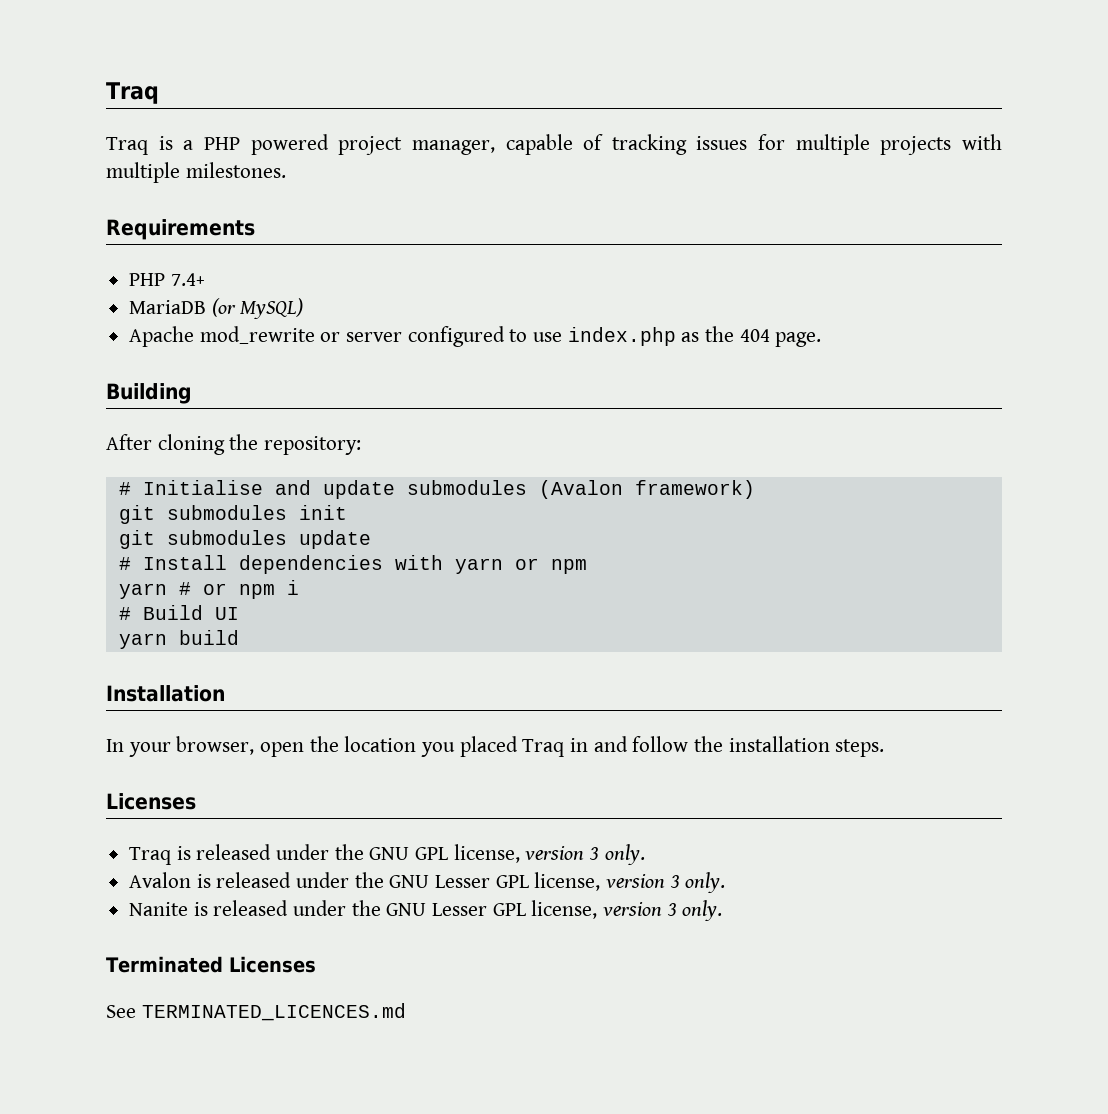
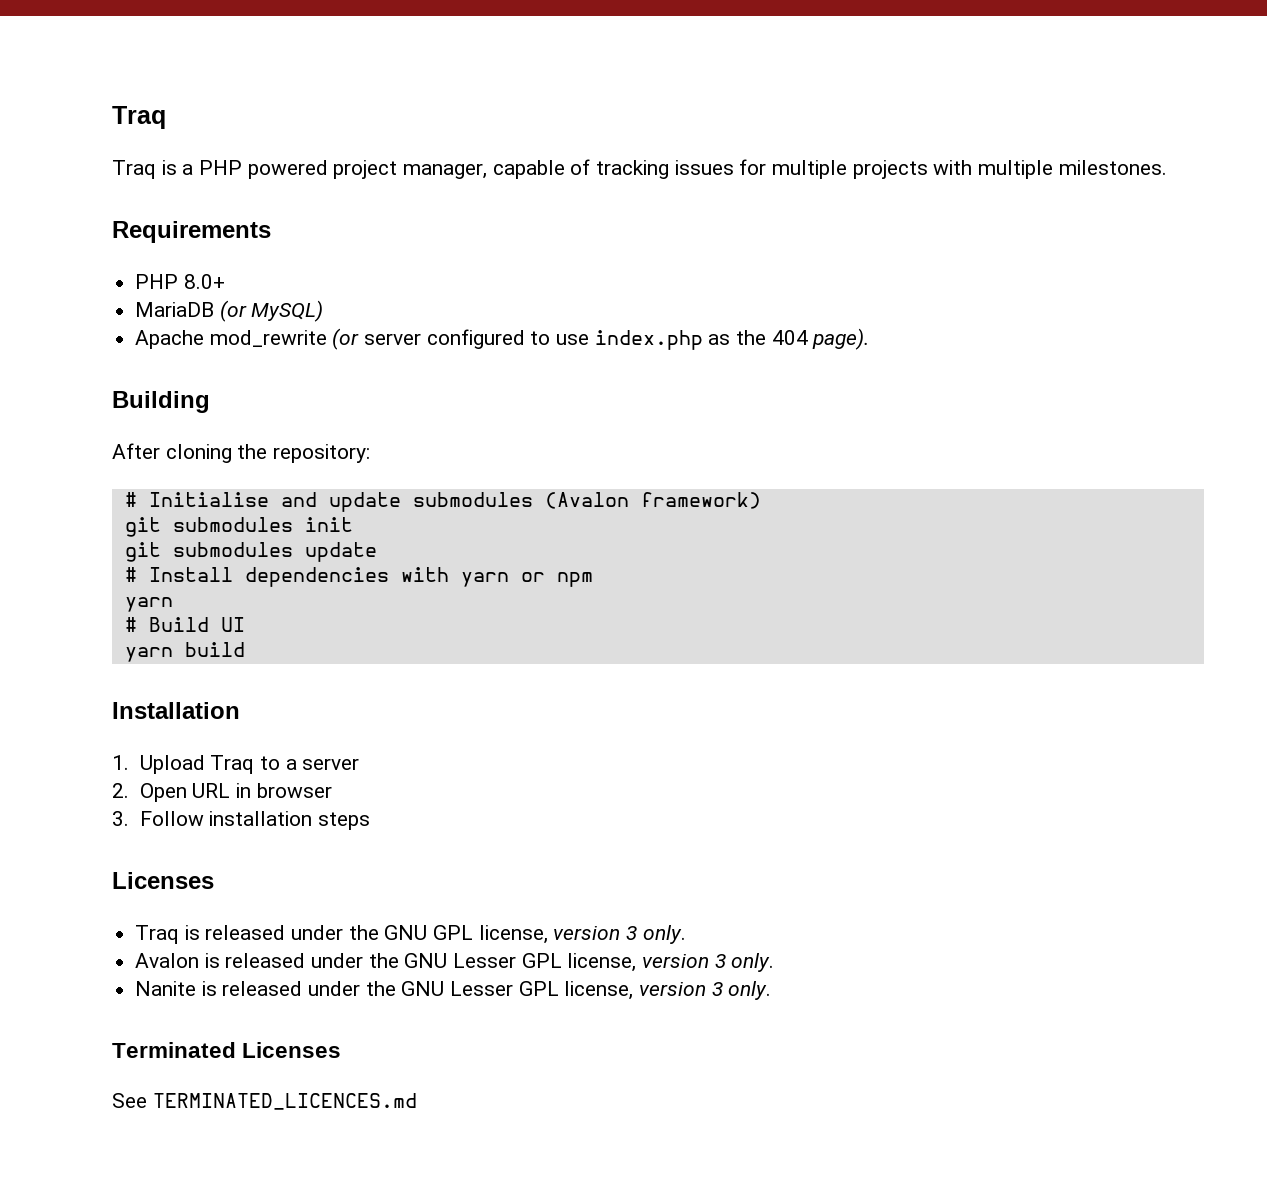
[170,273,205,286] 7.4+ -> [183,274,225,289] 8.0+
[320,332,341,342] or -> [332,328,360,350] (or
[775,332,822,347] page. -> [812,328,870,350] page).
[178,580,299,599] # or npm i -> (173, 604) none
[106,736,885,757] In your browser, open the location you placed Traq in and follow the installation steps. -> [112,755,360,774] [112,783,332,802] [112,811,370,830] 1. Upload Traq to a server // 2. Open URL in browser // 3. Follow installation steps

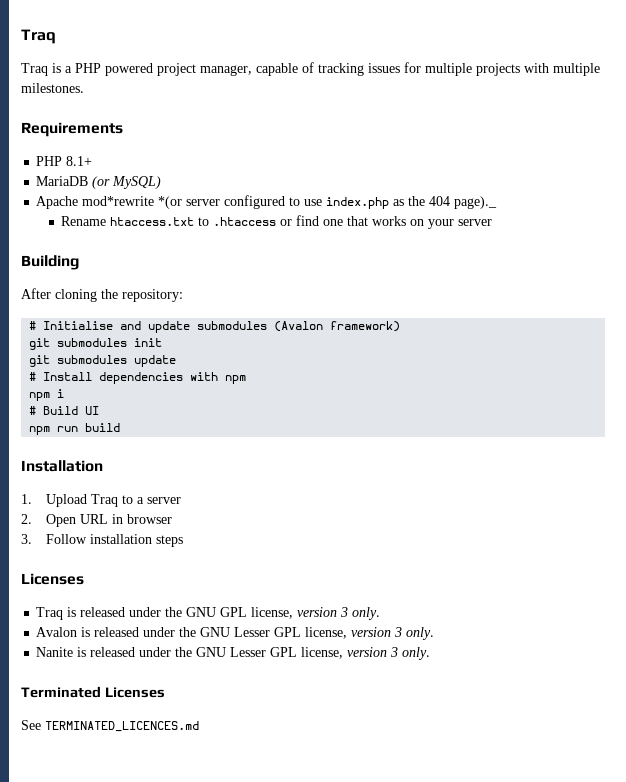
[183,274,225,289] 8.0+ -> [66,156,93,166] 8.1+
[209,328,360,350] mod_rewrite (or -> [82,196,183,209] mod*rewrite *(or
[812,328,870,350] page). -> [454,196,498,209] [61,215,493,229] page)._ // Rename htaccess.txt to .htaccess or find one that works on your server
[460,572,545,587] yarn or -> (219, 376) none
[124,597,173,612] yarn -> [29,389,65,401] npm i
[124,647,173,662] yarn -> [29,426,79,435] npm run

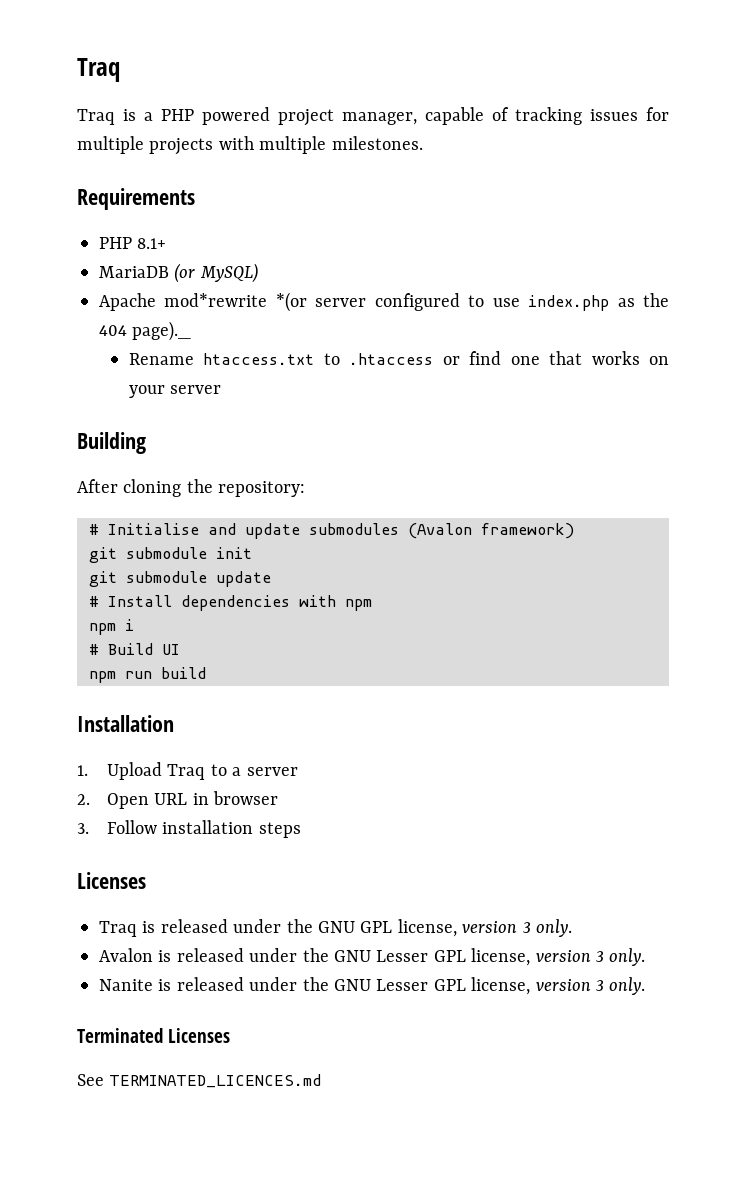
[57,338,128,347] submodules -> [126,547,207,559] submodule
[57,355,128,364] submodules -> [126,571,207,583] submodule

